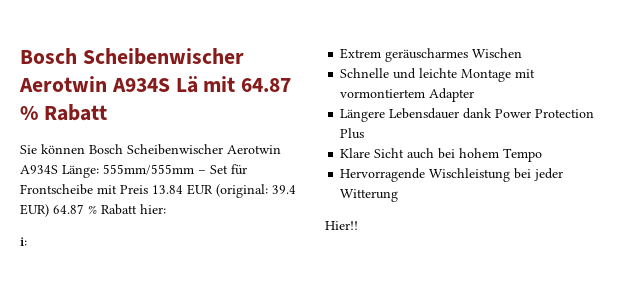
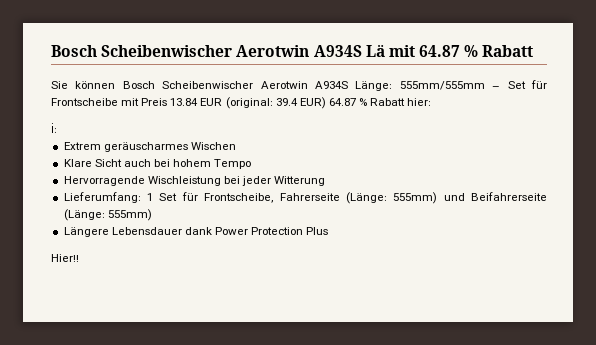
[340,68,536,82] [340,88,475,102] [340,108,595,122] [340,128,365,139] // Schnelle und leichte Montage mit vormontiertem Adapter // Längere Lebensdauer dank Power Protection Plus -> (236, 146) none
(399, 195) none -> [63,192,547,204] [63,209,152,221] [63,227,329,237] // Lieferumfang: 1 Set für Frontscheibe, Fahrerseite (Länge: 555mm) und Beifahrerseite (Länge: 555mm) // Längere Lebensdauer dank Power Protection Plus

